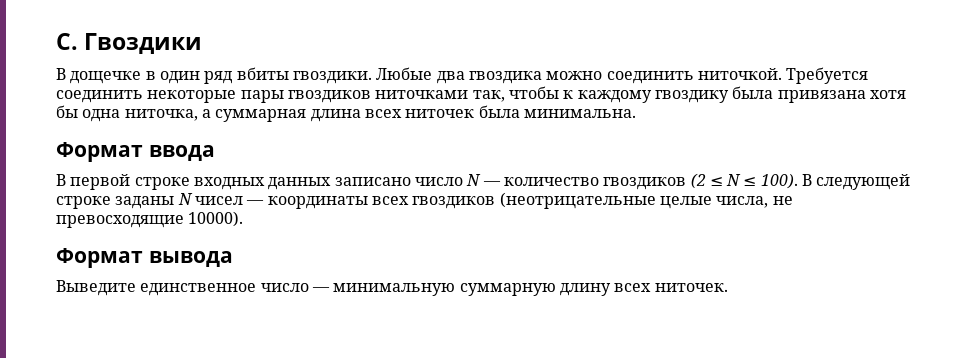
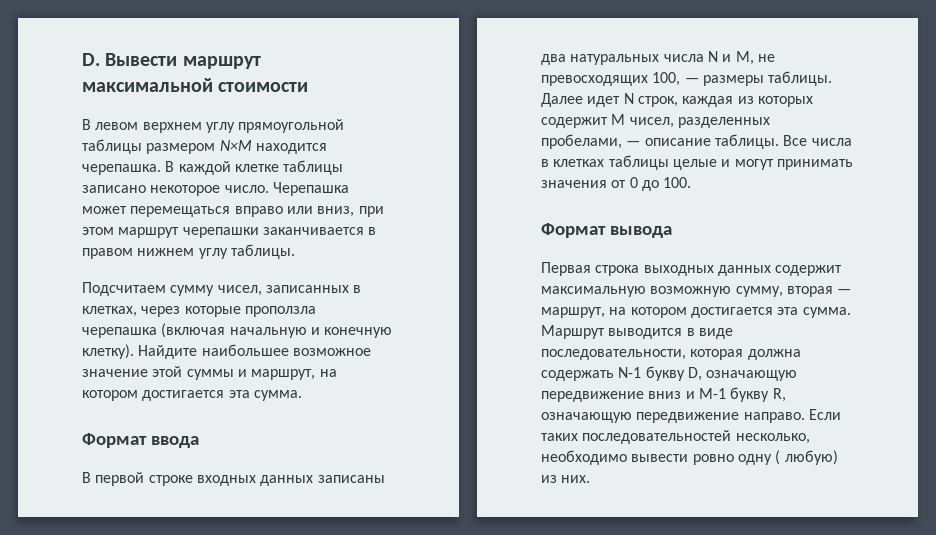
[56,33,203,54] [56,67,869,84] [56,86,906,103] [56,105,636,122] C. Гвоздики // В дощечке в один ряд вбиты гвоздики. Любые два гвоздика можно соединить ниточкой. Требуется соединить некоторые пары гвоздиков ниточками так, чтобы к каждому гвоздику была привязана хотя бы одна ниточка, а суммарная длина всех ниточек была минимальна. -> [82,53,261,69] [82,78,309,92] [82,119,345,133] [82,139,327,154] [82,160,344,175] [82,182,349,196] [82,206,384,217] [82,227,377,238] [82,244,295,259] [82,282,362,296] [82,306,316,317] [82,323,393,338] [82,344,371,359] [82,366,337,380] [82,390,302,401] D. Вывести маршрут максимальной стоимости // В левом верхнем углу прямоугольной таблицы размером N×M находится черепашка. В каждой клетке таблицы записано некоторое число. Черепашка может перемещаться вправо или вниз, при этом маршрут черепашки заканчивается в правом нижнем углу таблицы. // Подсчитаем сумму чисел, записанных в клетках, через которые проползла черепашка (включая начальную и конечную клетку). Найдите наибольшее возможное значение этой суммы и маршрут, на котором достигается эта сумма.
[334,173,911,190] [56,192,793,209] [56,211,244,228] [56,248,233,268] [56,280,728,296] записано число N — количество гвоздиков (2 ≤ N ≤ 100). В следующей строке заданы N чисел — координаты всех гвоздиков (неотрицательные целые числа, не превосходящие 10000). // Формат вывода // Выведите единственное число — минимальную суммарную длину всех ниточек. -> [317,475,385,483] [541,51,775,65] [541,71,833,86] [541,93,813,107] [541,114,770,128] [541,134,852,149] [541,155,853,170] [541,177,692,191] [541,223,672,238] [541,262,843,276] [541,286,852,297] [541,307,851,318] [541,325,733,339] [541,349,801,360] [541,366,798,381] [541,387,786,402] [541,409,841,423] [541,430,810,444] [541,450,838,465] [541,475,591,483] записаны два натуральных числа N и M, не превосходящих 100, — размеры таблицы. Далее идет N строк, каждая из которых содержит M чисел, разделенных пробелами, — описание таблицы. Все числа в клетках таблицы целые и могут принимать значения от 0 до 100. // Формат вывода // Первая строка выходных данных содержит максимальную возможную сумму, вторая — маршрут, на котором достигается эта сумма. Маршрут выводится в виде последовательности, которая должна содержать N-1 букву D, означающую передвижение вниз и M-1 букву R, означающую передвижение направо. Если таких последовательностей несколько, необходимо вывести ровно одну ( любую) из них.

